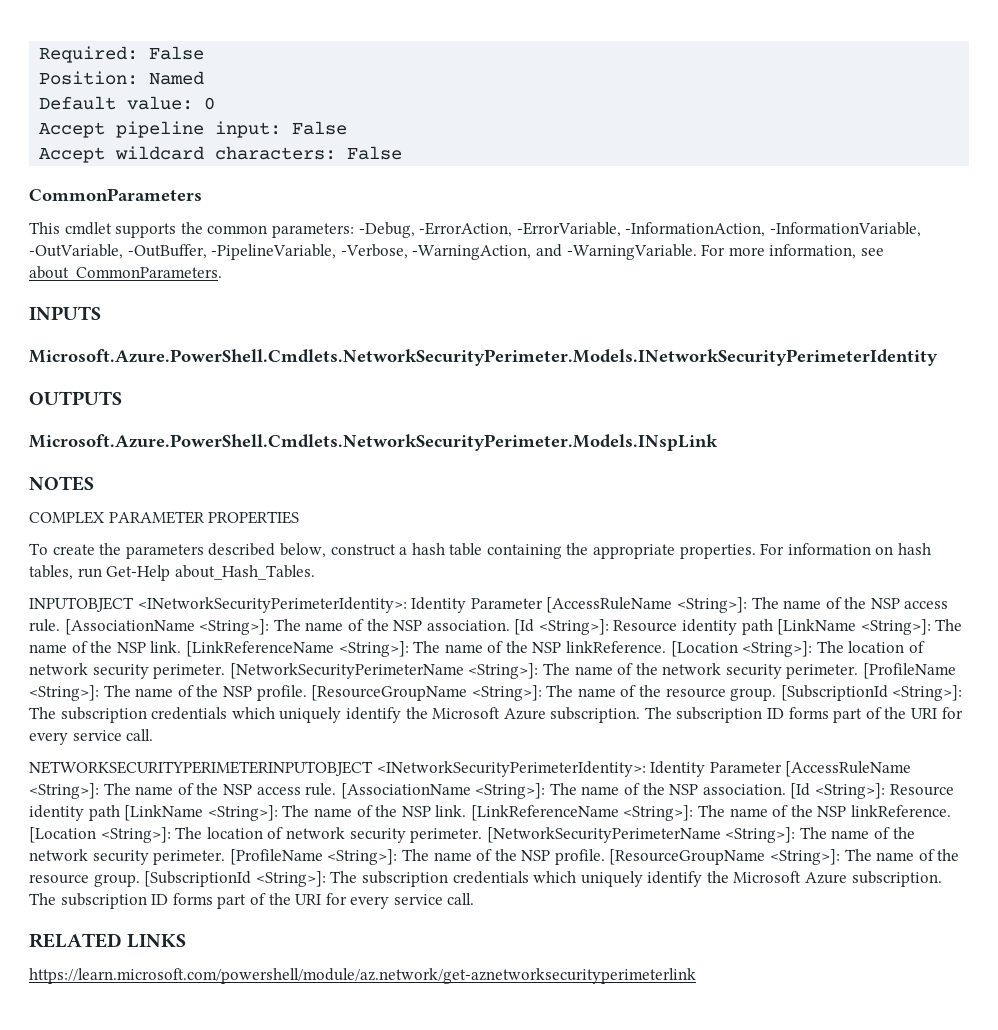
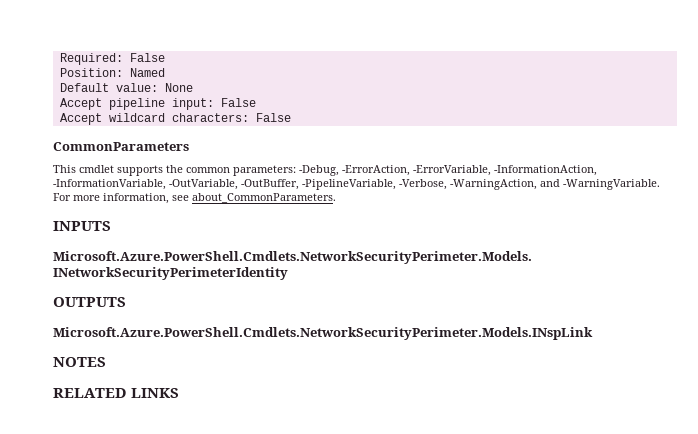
[127,96,216,110] value: 0 -> [115,83,193,92] value: None
[29,511,300,524] [29,543,932,559] [29,565,315,581] [29,597,949,613] [29,619,963,635] [29,641,926,657] [29,663,957,679] [29,685,963,701] [29,707,963,723] [29,729,154,745] [29,761,912,777] [29,783,954,799] [29,805,952,821] [29,827,915,843] [29,849,960,865] [29,871,942,887] [29,893,475,909] // COMPLEX PARAMETER PROPERTIES // To create the parameters described below, construct a hash table containing the appropriate properties. For information on hash tables, run Get-Help about_Hash_Tables. // INPUTOBJECT <INetworkSecurityPerimeterIdentity>: Identity Parameter [AccessRuleName <String>]: The name of the NSP access rule. [AssociationName <String>]: The name of the NSP association. [Id <String>]: Resource identity path [LinkName <String>]: The name of the NSP link. [LinkReferenceName <String>]: The name of the NSP linkReference. [Location <String>]: The location of network security perimeter. [NetworkSecurityPerimeterName <String>]: The name of the network security perimeter. [ProfileName <String>]: The name of the NSP profile. [ResourceGroupName <String>]: The name of the resource group. [SubscriptionId <String>]: The subscription credentials which uniquely identify the Microsoft Azure subscription. The subscription ID forms part of the URI for every service call. // NETWORKSECURITYPERIMETERINPUTOBJECT <INetworkSecurityPerimeterIdentity>: Identity Parameter [AccessRuleName <String>]: The name of the NSP access rule. [AssociationName <String>]: The name of the NSP association. [Id <String>]: Resource identity path [LinkName <String>]: The name of the NSP link. [LinkReferenceName <String>]: The name of the NSP linkReference. [Location <String>]: The location of network security perimeter. [NetworkSecurityPerimeterName <String>]: The name of the network security perimeter. [ProfileName <String>]: The name of the NSP profile. [ResourceGroupName <String>]: The name of the resource group. [SubscriptionId <String>]: The subscription credentials which uniquely identify the Microsoft Azure subscription. The subscription ID forms part of the URI for every service call. -> (106, 362) none
[29,968,696,984] // https://learn.microsoft.com/powershell/module/az.network/get-aznetworksecurityperimeterlink -> (180, 393) none

